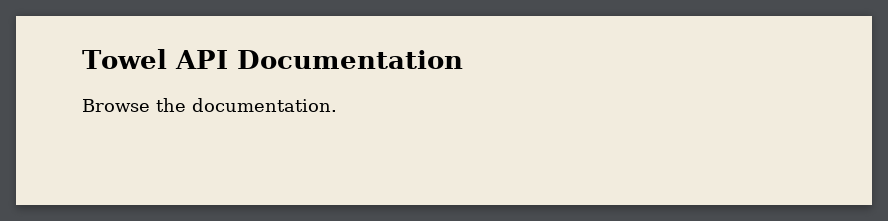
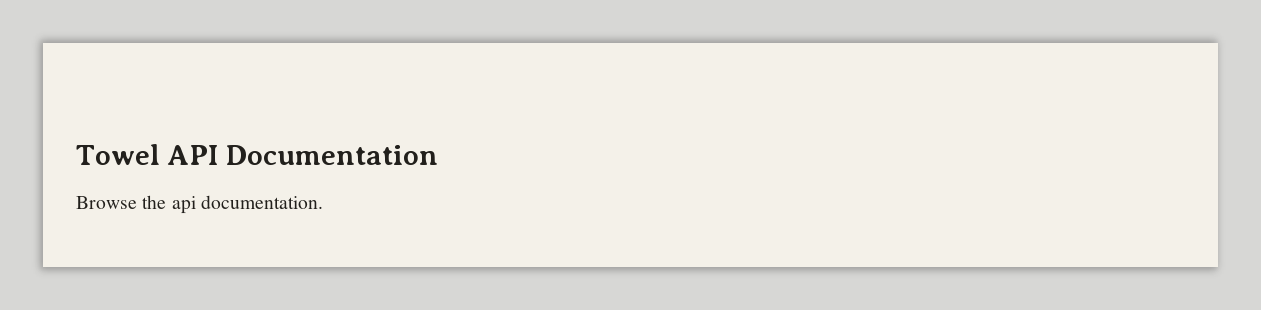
(186, 105) none -> [171,196,196,214] api

